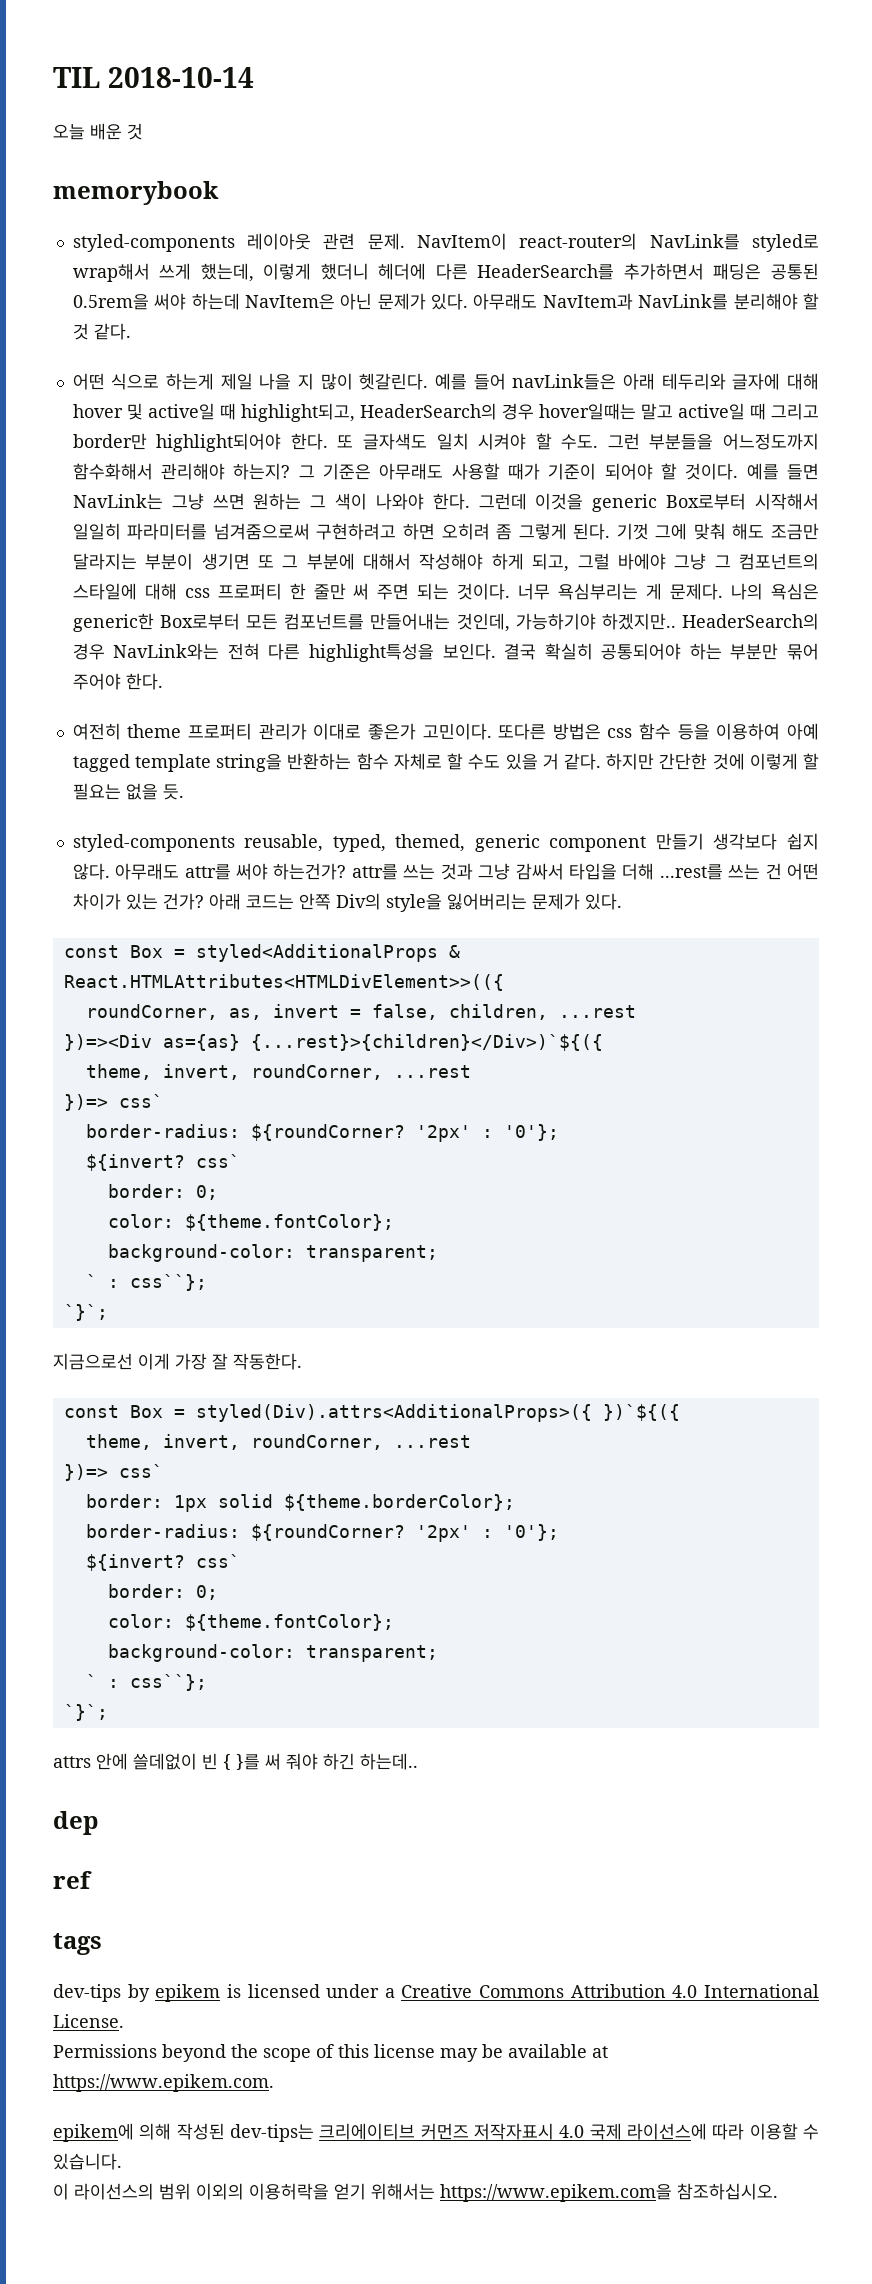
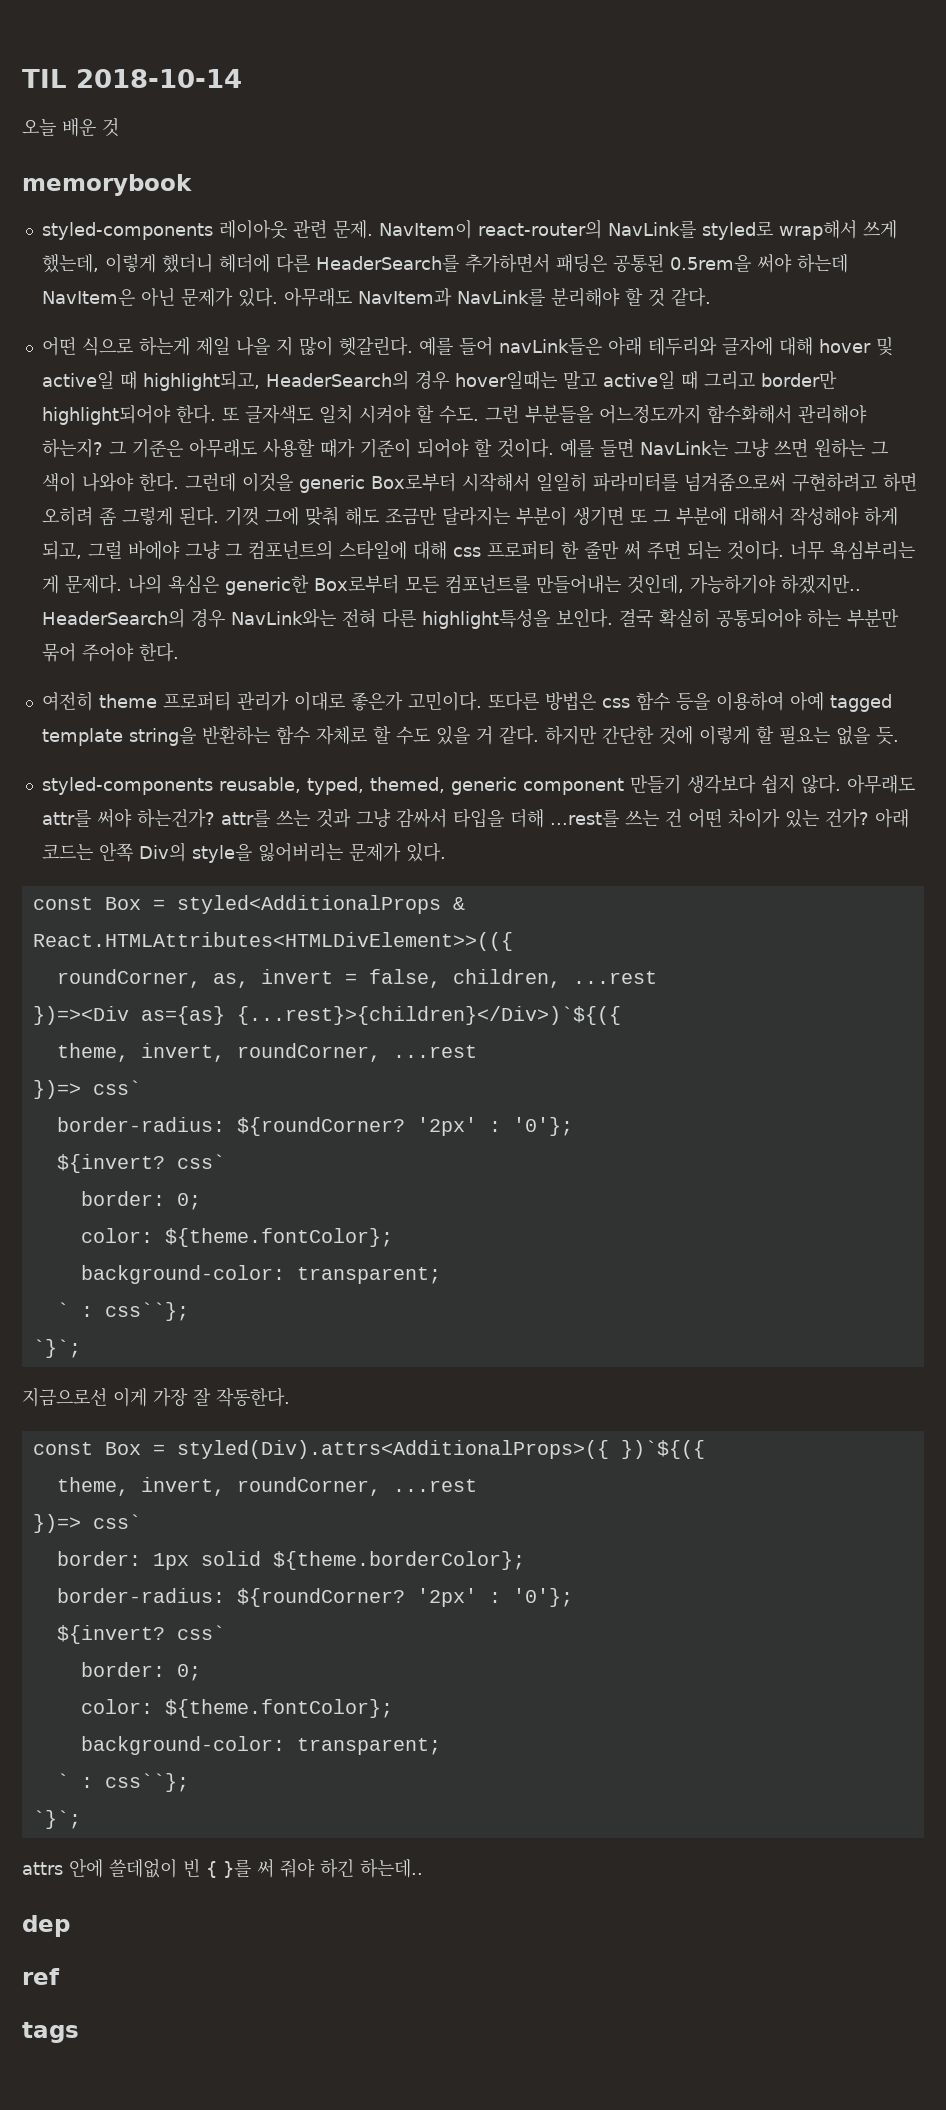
[53,1984,819,2002] [53,2014,124,2028] [53,2044,608,2062] [53,2074,274,2092] [53,2123,820,2142] [53,2153,122,2170] [53,2183,778,2202] // dev-tips by epikem is licensed under a Creative Commons Attribution 4.0 International License. // Permissions beyond the scope of this license may be available at https://www.epikem.com. // epikem에 의해 작성된 dev-tips는 크리에이티브 커먼즈 저작자표시 4.0 국제 라이선스에 따라 이용할 수 있습니다. // 이 라이선스의 범위 이외의 이용허락을 얻기 위해서는 https://www.epikem.com을 참조하십시오. -> (79, 2032) none

